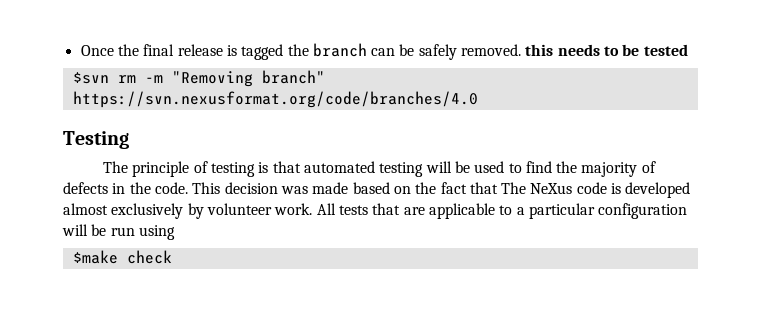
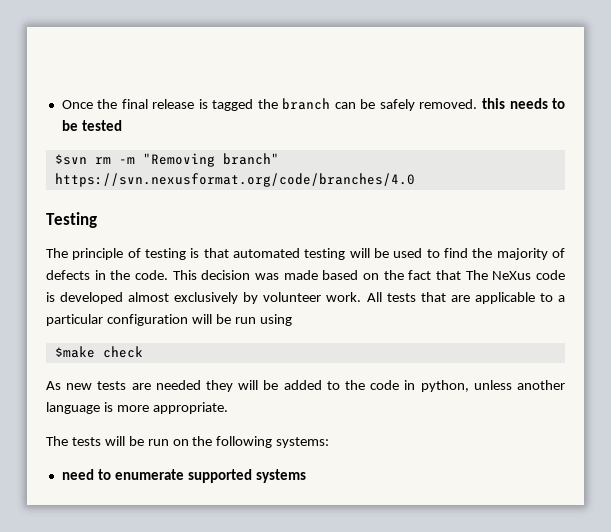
(172, 257) none -> [46,380,565,392] [46,402,228,414] [46,436,330,448] [61,469,306,483] // As new tests are needed they will be added to the code in python, unless another language is more appropriate. // The tests will be run on the following systems: // need to enumerate supported systems

